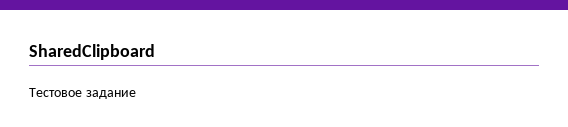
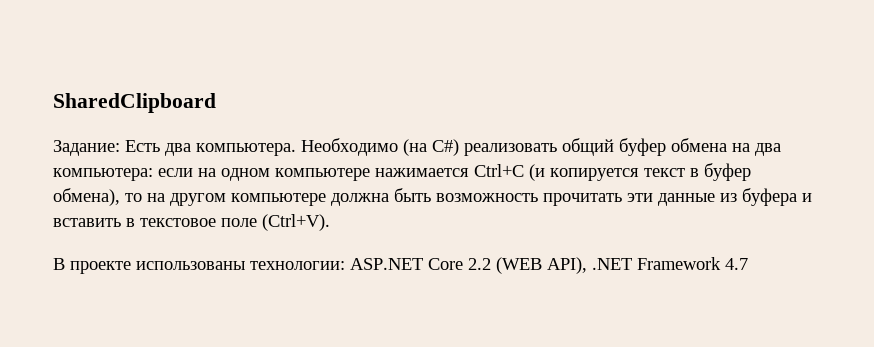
[29,88,136,99] Тестовое задание -> [53,138,781,156] [53,163,751,181] [53,188,812,206] [53,214,330,231] [53,257,748,274] Задание: Есть два компьютера. Необходимо (на C#) реализовать общий буфер обмена на два компьютера: если на одном компьютере нажимается Ctrl+С (и копируется текст в буфер обмена), то на другом компьютере должна быть возможность прочитать эти данные из буфера и вставить в текстовое поле (Ctrl+V). // В проекте использованы технологии: ASP.NET Core 2.2 (WEB API), .NET Framework 4.7

